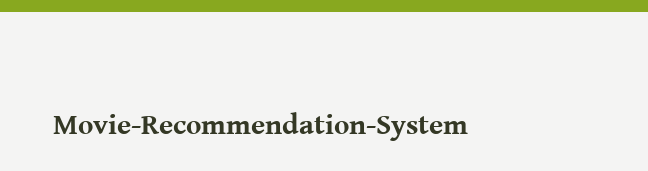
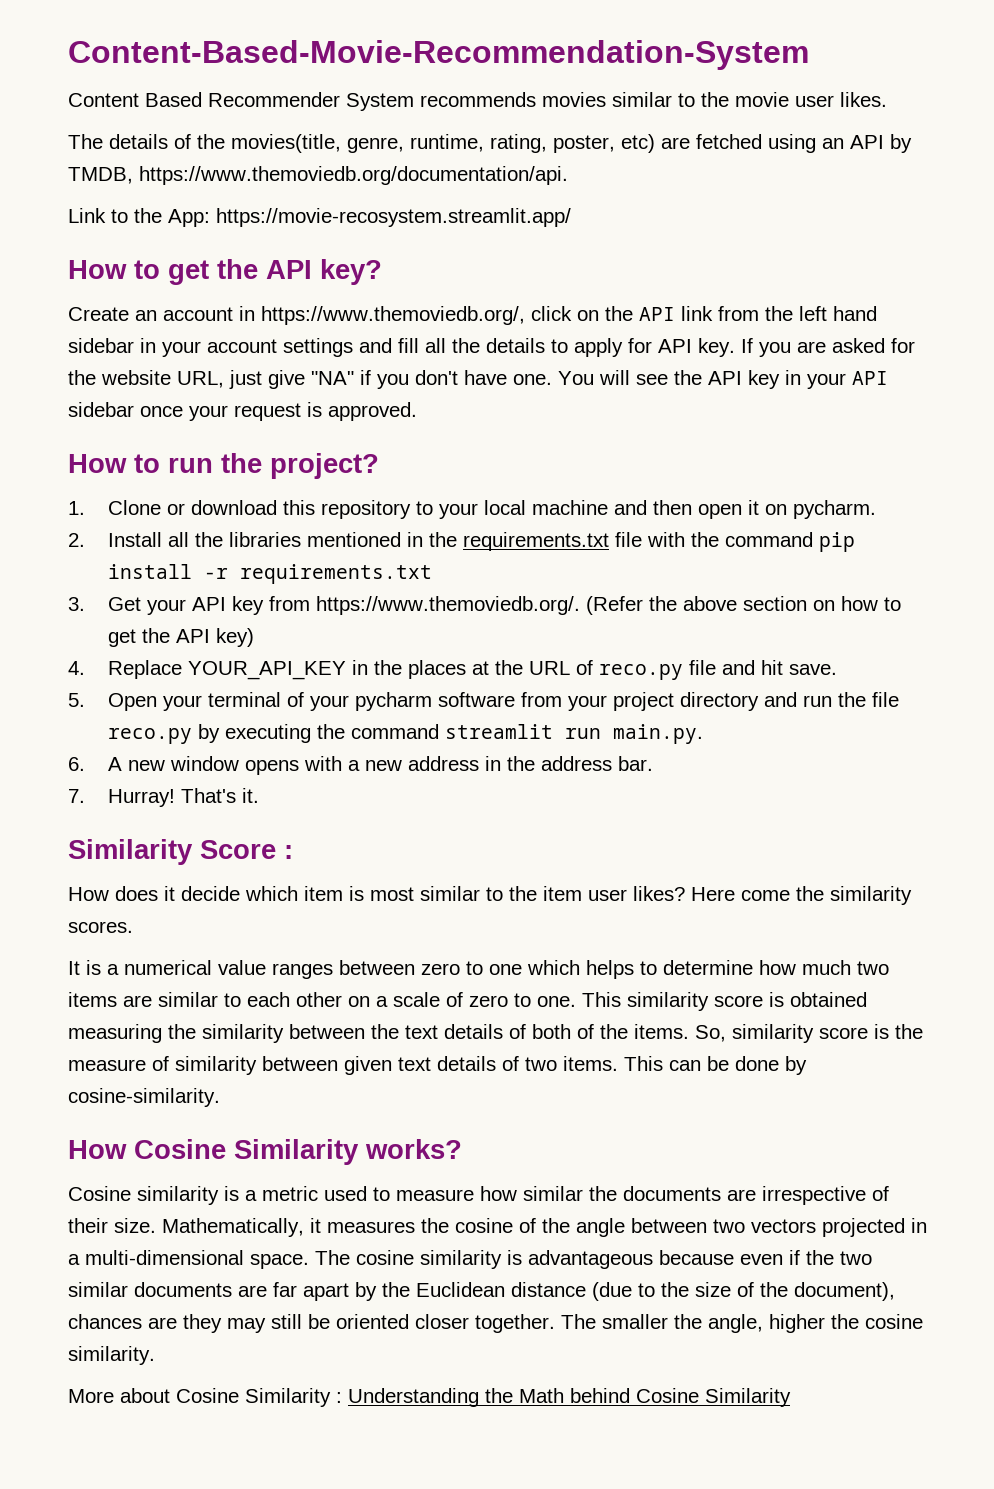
[53,112,468,141] Movie-Recommendation-System -> [68,40,809,70] [68,92,887,111] [68,134,912,153] [68,166,568,185] [68,208,571,227] [68,259,382,285] [68,306,877,325] [68,338,915,357] [68,370,888,389] [68,402,417,421] [68,453,379,479] [68,500,876,519] [68,532,855,552] [107,564,432,584] [68,596,901,615] [107,628,254,647] [68,660,837,680] [68,692,899,711] [107,724,703,744] [68,756,653,775] [68,788,259,807] [68,839,293,865] [68,886,912,905] [68,921,133,933] [68,960,889,979] [68,992,867,1011] [68,1024,923,1043] [68,1056,807,1075] [68,1088,220,1107] [68,1139,462,1165] [68,1186,889,1205] [68,1218,927,1237] [68,1250,872,1269] [68,1282,895,1301] [68,1314,923,1333] [68,1346,155,1365] [68,1388,791,1407] Content-Based-Movie-Recommendation-System // Content Based Recommender System recommends movies similar to the movie user likes. // The details of the movies(title, genre, runtime, rating, poster, etc) are fetched using an API by TMDB, https://www.themoviedb.org/documentation/api. // Link to the App: https://movie-recosystem.streamlit.app/ // How to get the API key? // Create an account in https://www.themoviedb.org/, click on the API link from the left hand sidebar in your account settings and fill all the details to apply for API key. If you are asked for the website URL, just give "NA" if you don't have one. You will see the API key in your API sidebar once your request is approved. // How to run the project? // 1. Clone or download this repository to your local machine and then open it on pycharm. // 2. Install all the libraries mentioned in the requirements.txt file with the command pip install -r requirements.txt // 3. Get your API key from https://www.themoviedb.org/. (Refer the above section on how to get the API key) // 4. Replace YOUR_API_KEY in the places at the URL of reco.py file and hit save. // 5. Open your terminal of your pycharm software from your project directory and run the file reco.py by executing the command streamlit run main.py. // 6. A new window opens with a new address in the address bar. // 7. Hurray! That's it. // Similarity Score : // How does it decide which item is most similar to the item user likes? Here come the similarity scores. // It is a numerical value ranges between zero to one which helps to determine how much two items are similar to each other on a scale of zero to one. This similarity score is obtained measuring the similarity between the text details of both of the items. So, similarity score is the measure of similarity between given text details of two items. This can be done by cosine-similarity. // How Cosine Similarity works? // Cosine similarity is a metric used to measure how similar the documents are irrespective of their size. Mathematically, it measures the cosine of the angle between two vectors projected in a multi-dimensional space. The cosine similarity is advantageous because even if the two similar documents are far apart by the Euclidean distance (due to the size of the document), chances are they may still be oriented closer together. The smaller the angle, higher the cosine similarity. // More about Cosine Similarity : Understanding the Math behind Cosine Similarity

